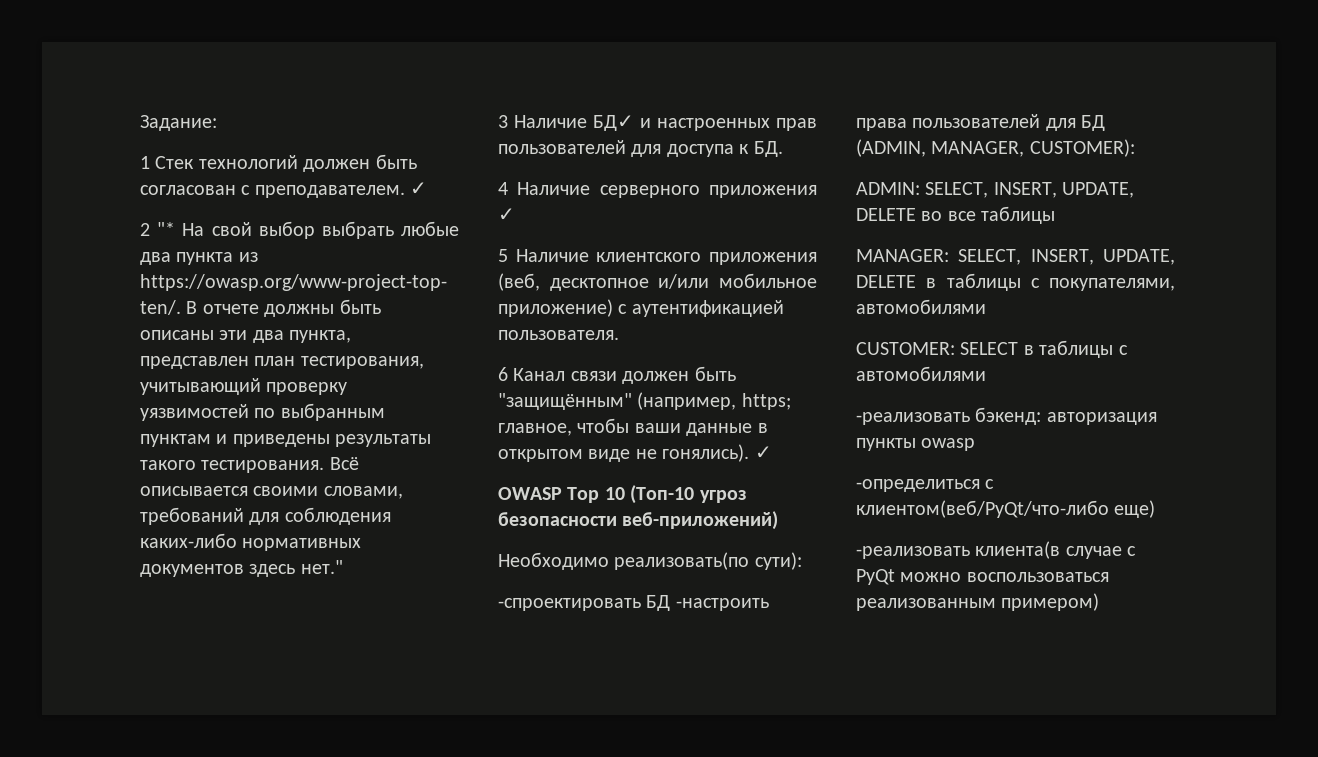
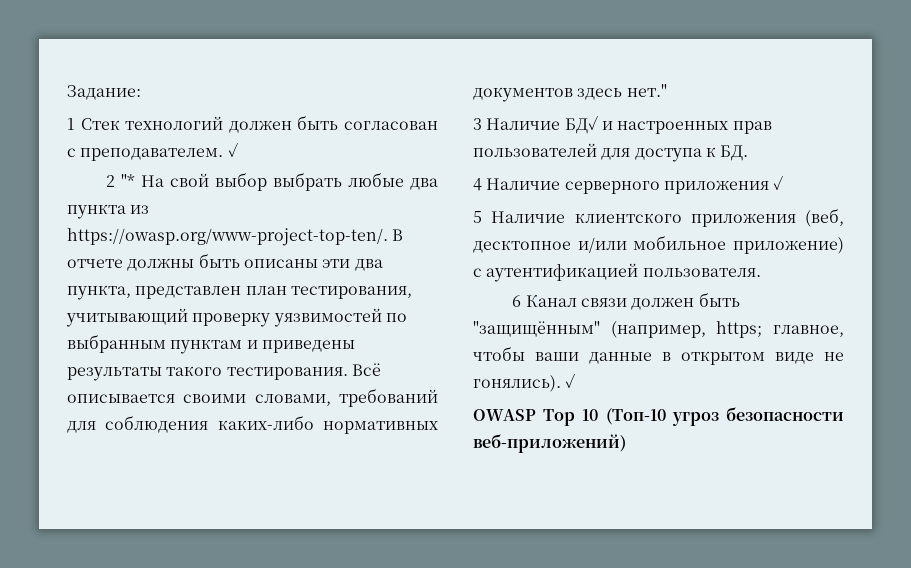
[498,552,802,570] [498,595,769,611] [856,114,1106,131] [856,139,1135,157] [856,182,1135,198] [856,206,1056,224] [856,249,1175,265] [856,273,1175,291] [856,299,986,314] [856,340,1128,358] [856,366,986,381] [856,407,1157,425] [856,438,976,451] [856,479,995,492] [856,500,1156,518] [856,541,1137,559] [856,569,1109,585] [856,593,1100,611] // Необходимо реализовать(по сути): // -спроектировать БД -настроить права пользователей для БД (ADMIN, MANAGER, CUSTOMER): // ADMIN: SELECT, INSERT, UPDATE, DELETE во все таблицы // MANAGER: SELECT, INSERT, UPDATE, DELETE в таблицы с покупателями, автомобилями // CUSTOMER: SELECT в таблицы с автомобилями // -реализовать бэкенд: авторизация пункты owasp // -определиться с клиентом(веб/PyQt/что-либо еще) // -реализовать клиента(в случае с PyQt можно воспользоваться реализованным примером) -> (626, 443) none

